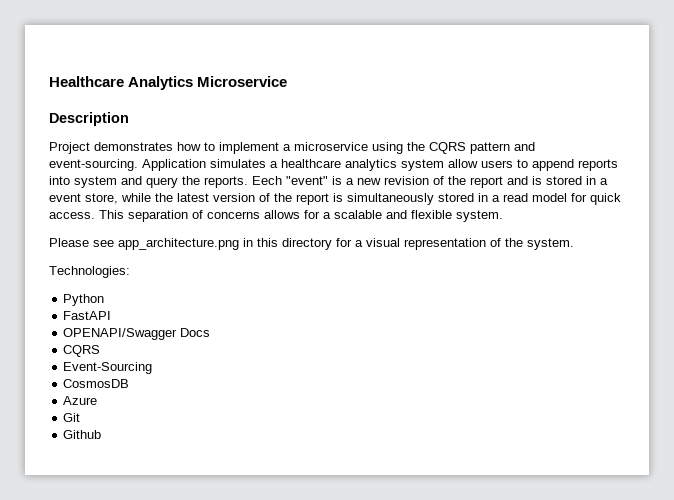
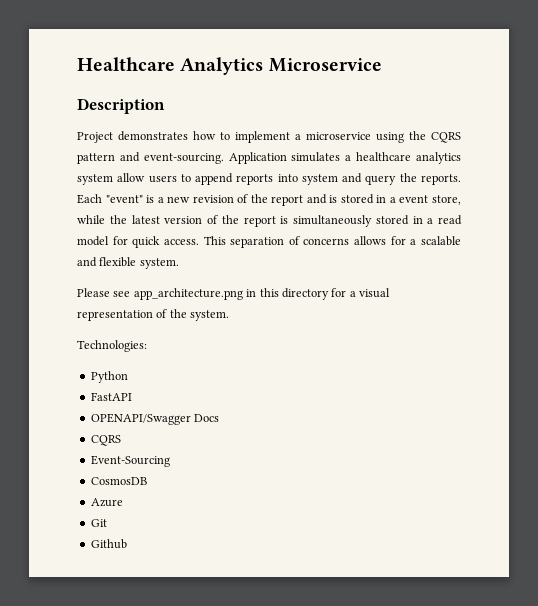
[252,176,282,185] Eech -> [77,194,102,204] Each

